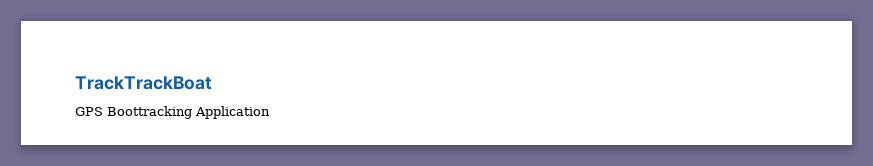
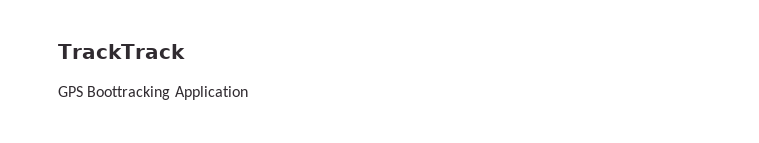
[75,76,212,90] TrackTrackBoat -> [58,44,185,59] TrackTrack

